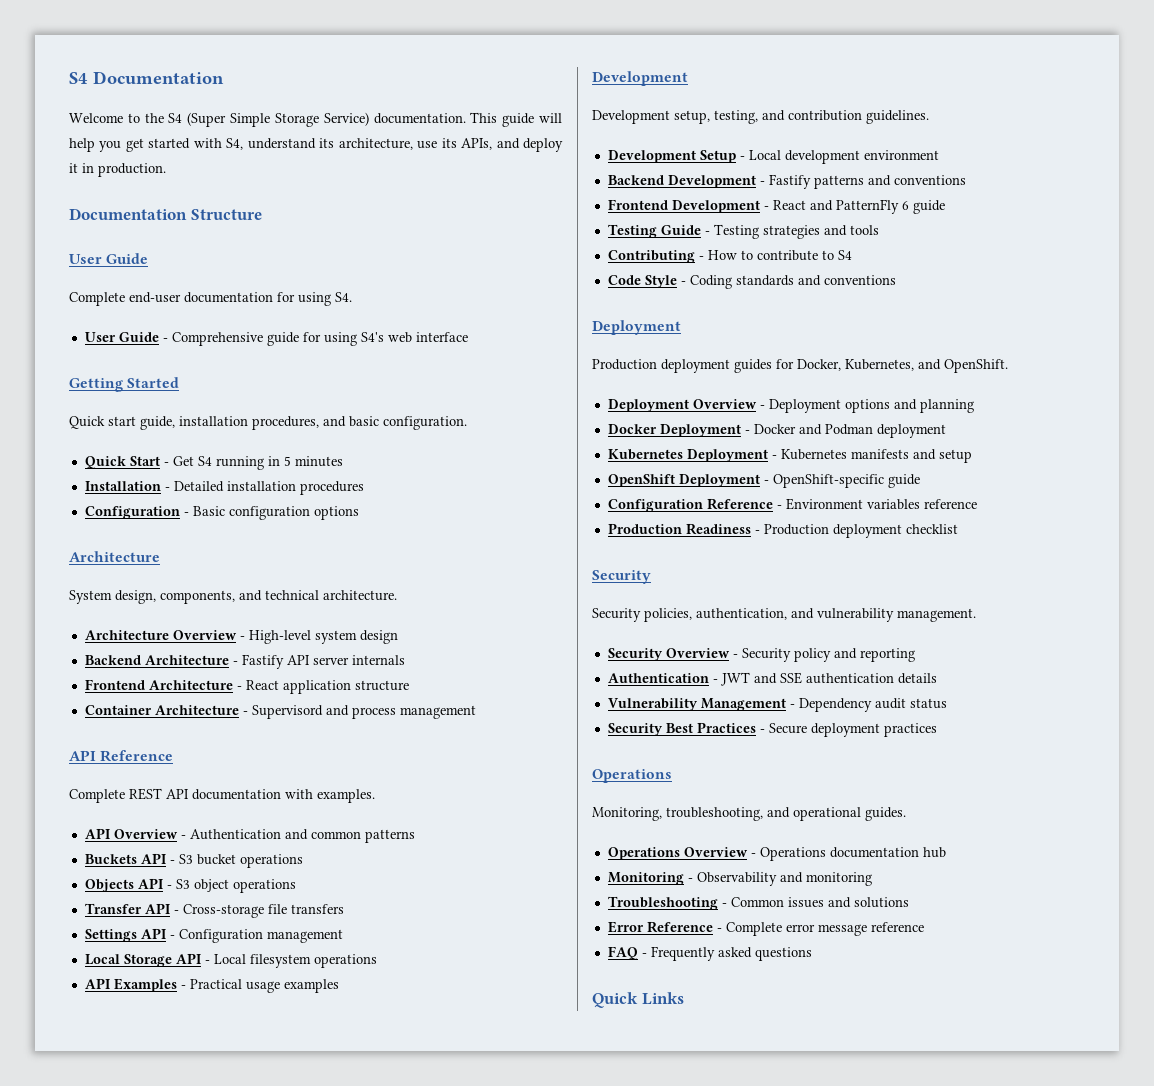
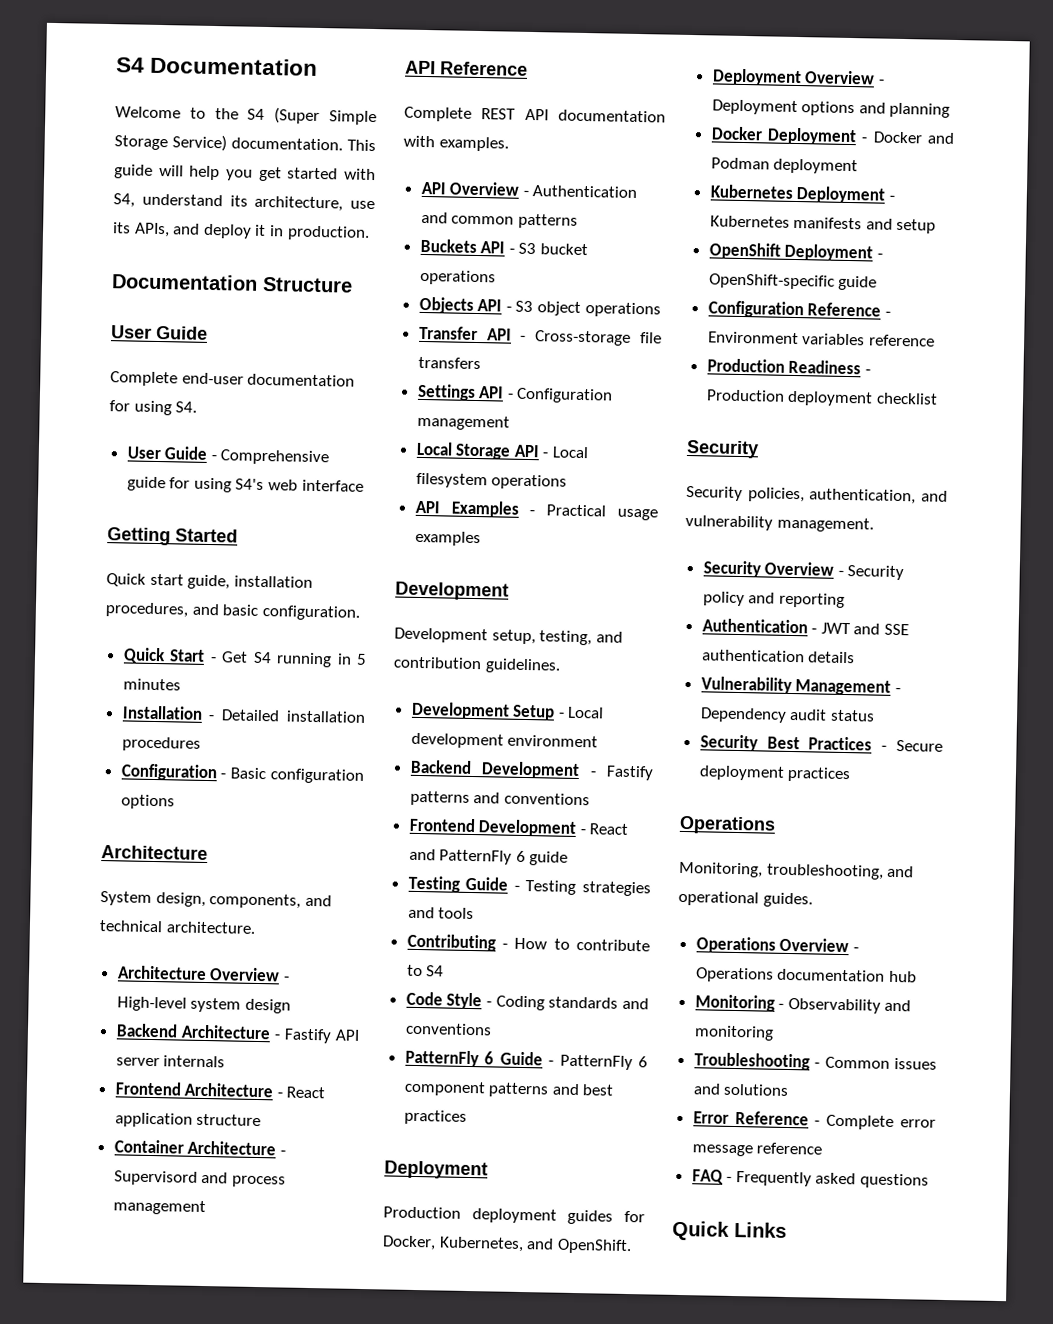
(896, 280) none -> [404,1049,648,1071] [403,1080,615,1098] [403,1109,467,1125] // PatternFly 6 Guide - PatternFly 6 component patterns and best practices

